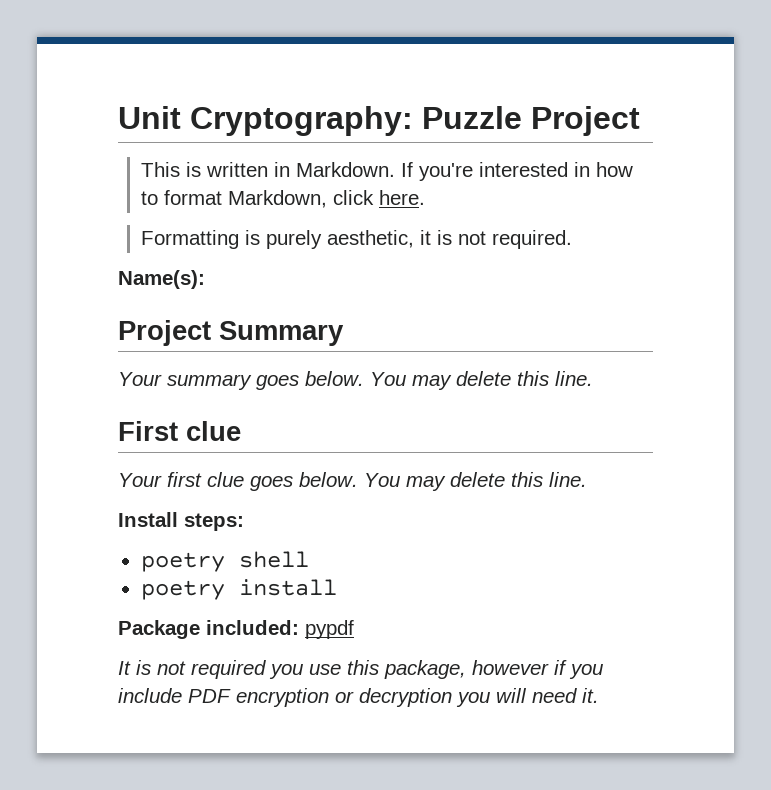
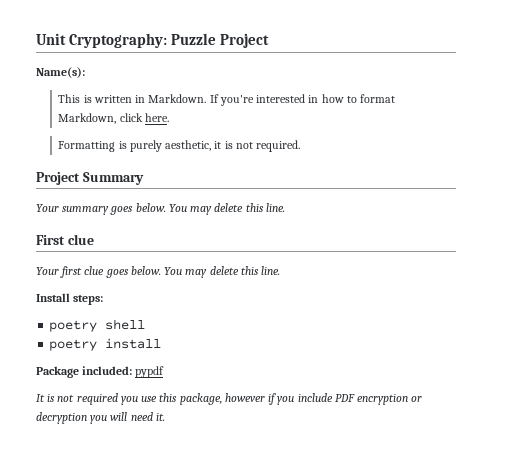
(640, 121) none -> [36,67,85,78] // Name(s):
[118,270,205,289] // Name(s): -> (301, 146) none

